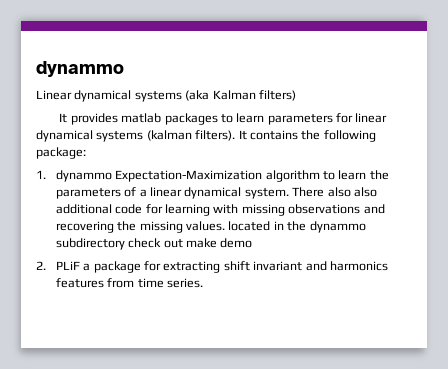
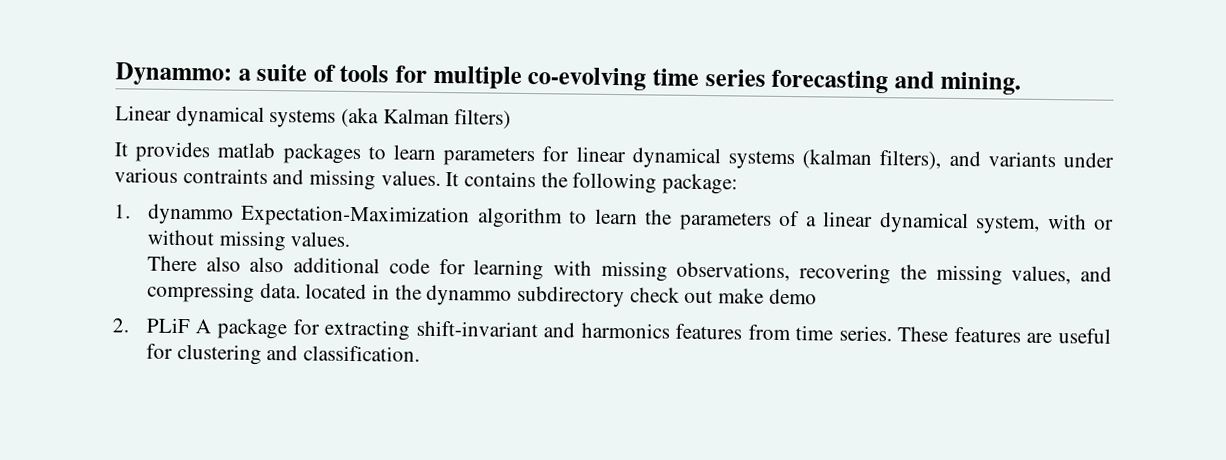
[36,61,124,77] dynammo -> [115,62,1022,95] Dynammo: a suite of tools for multiple co-evolving time series forecasting and mining.
[195,130,236,141] filters). -> [879,150,1115,170] [114,167,441,191] filters), and variants under various contraints and missing values.
[244,188,289,199] system. -> [975,214,1114,234] [146,229,351,252] system, with or without missing values. //
[288,204,385,214] observations and -> [676,261,791,282] observations,
[186,221,226,231] values. -> [1011,265,1113,285] [146,281,301,303] values, and compressing data.
[83,263,91,271] a -> [195,319,212,334] A
[223,261,303,271] shift invariant -> [415,320,538,338] shift-invariant
(204, 283) none -> [897,326,1112,344] [145,343,420,365] These features are useful for clustering and classification.

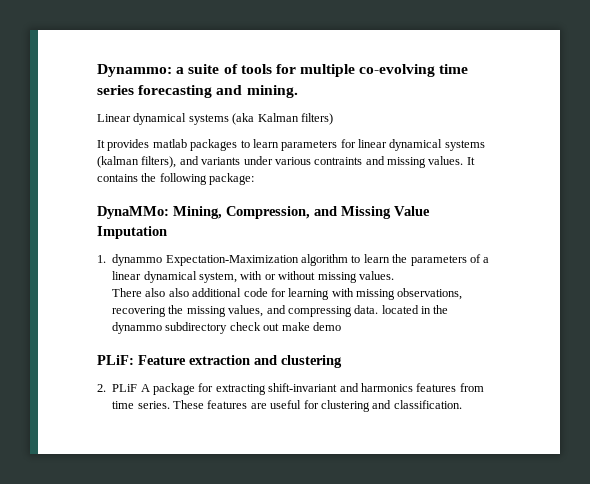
(739, 184) none -> [97,206,430,219] [97,226,167,239] // DynaMMo: Mining, Compression, and Missing Value Imputation
(817, 296) none -> [97,355,342,368] // PLiF: Feature extraction and clustering

